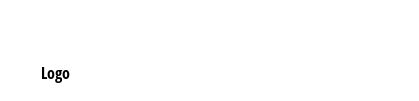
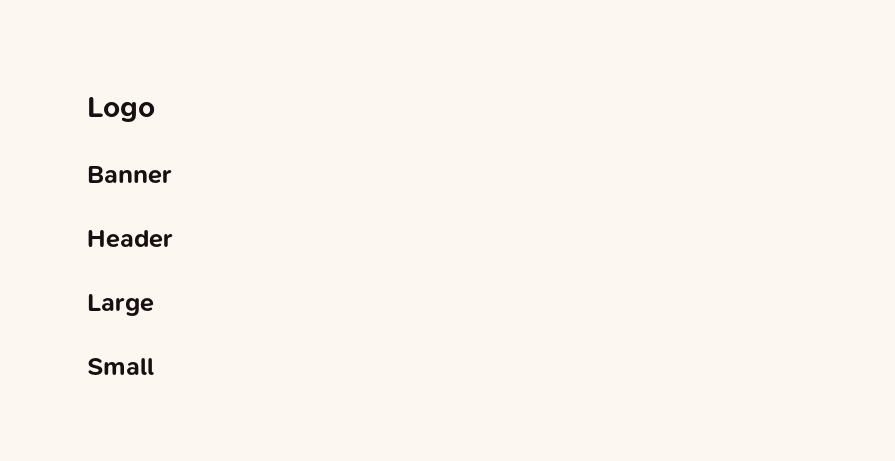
(70, 75) none -> [87,166,172,184] [87,230,173,248] [87,294,154,316] [87,358,154,375] // Banner // Header // Large // Small

